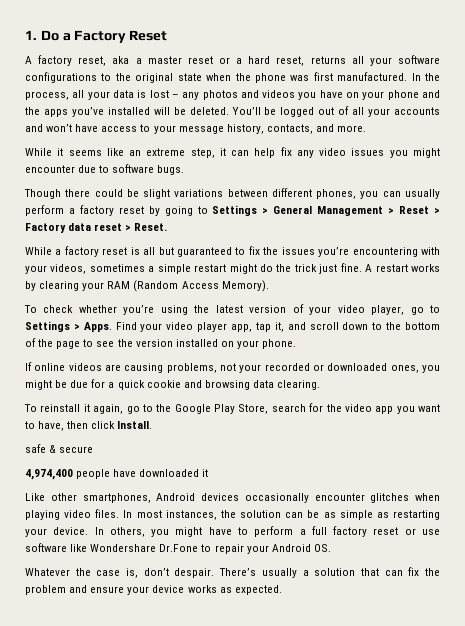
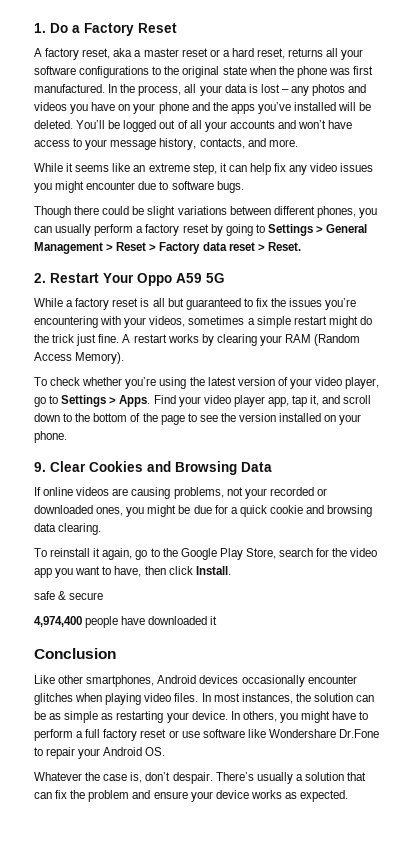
(168, 227) none -> [34,273,225,286] // 2. Restart Your Oppo A59 5G
(297, 344) none -> [34,461,272,475] // 9. Clear Cookies and Browsing Data
(209, 473) none -> [34,648,116,659] // Conclusion

